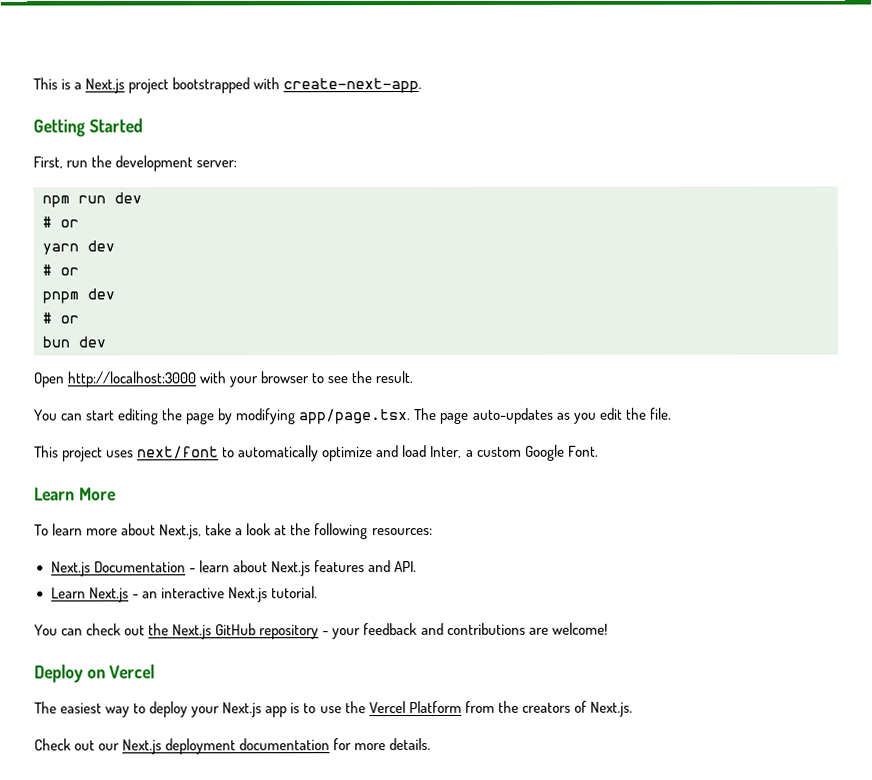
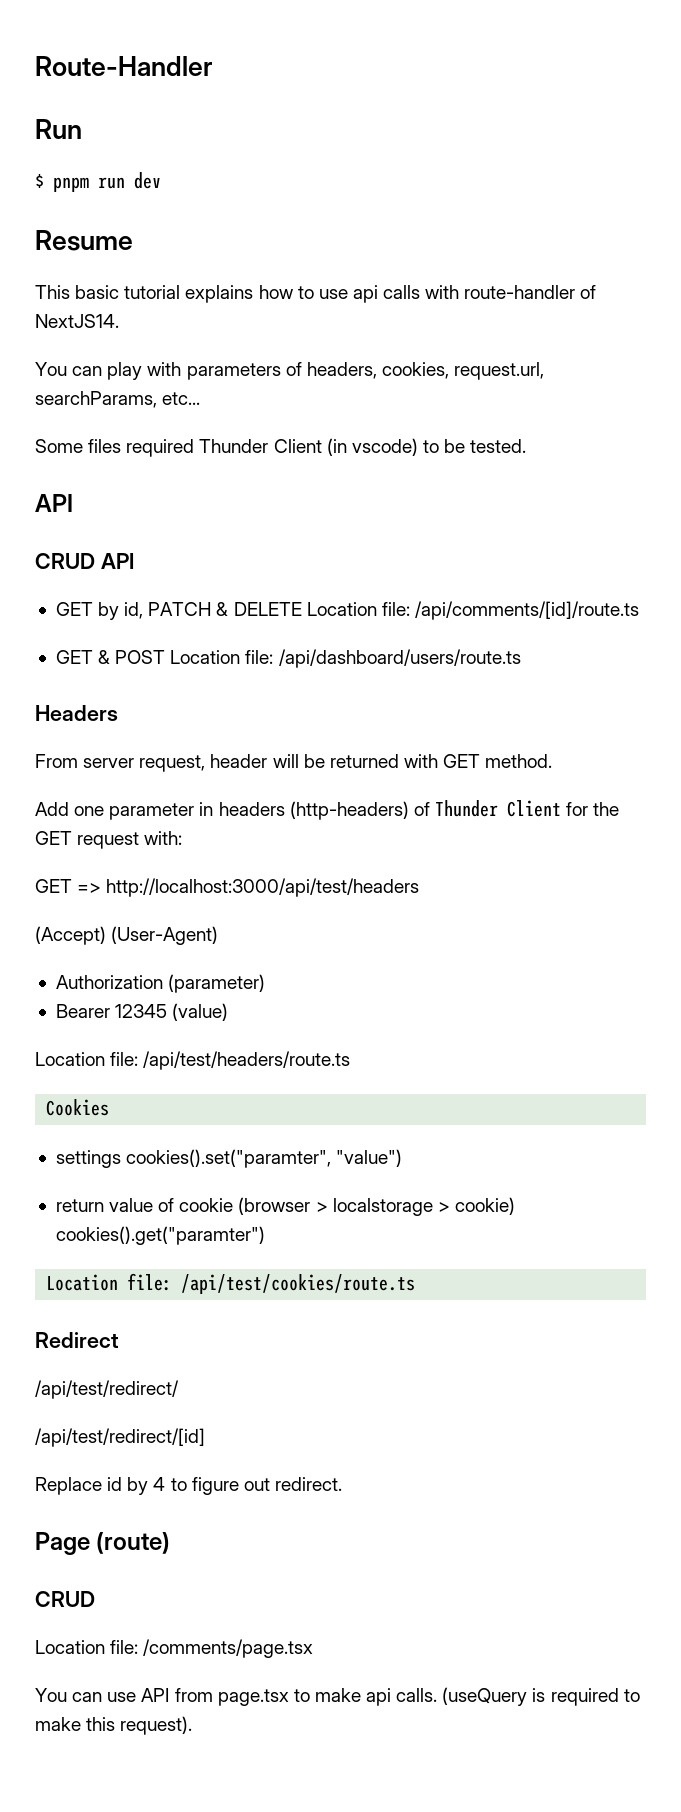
[33,77,423,94] [33,118,143,137] [33,155,238,172] [42,192,142,208] [42,216,79,228] [42,240,115,255] [42,264,79,276] [42,288,115,304] [42,312,79,324] [42,336,106,348] [33,371,414,388] [34,407,672,425] [34,444,599,462] [34,487,116,501] [34,523,433,540] [50,560,417,577] [50,586,318,603] [34,622,608,640] [34,664,156,683] [34,700,633,718] [34,738,432,755] This is a Next.js project bootstrapped with create-next-app. // Getting Started // First, run the development server: // npm run dev // # or // yarn dev // # or // pnpm dev // # or // bun dev // Open http://localhost:3000 with your browser to see the result. // You can start editing the page by modifying app/page.tsx. The page auto-updates as you edit the file. // This project uses next/font to automatically optimize and load Inter, a custom Google Font. // Learn More // To learn more about Next.js, take a look at the following resources: // Next.js Documentation - learn about Next.js features and API. // Learn Next.js - an interactive Next.js tutorial. // You can check out the Next.js GitHub repository - your feedback and contributions are welcome! // Deploy on Vercel // The easiest way to deploy your Next.js app is to use the Vercel Platform from the creators of Next.js. // Check out our Next.js deployment documentation for more details. -> [35,56,212,76] [35,119,82,139] [35,172,161,192] [35,230,133,251] [35,285,597,303] [35,314,119,328] [35,362,545,380] [35,391,201,408] [35,438,527,457] [35,494,73,512] [35,553,134,569] [55,601,639,620] [55,649,521,668] [35,705,118,721] [35,754,553,772] [35,800,620,820] [35,831,183,849] [35,878,420,897] [35,926,219,945] [55,974,266,993] [55,1003,229,1021] [35,1051,351,1070] [46,1099,110,1116] [55,1149,403,1168] [55,1197,515,1216] [55,1226,265,1245] [46,1273,416,1294] [35,1332,119,1348] [35,1380,179,1399] [35,1428,205,1447] [35,1477,342,1495] [35,1532,171,1555] [35,1591,95,1607] [35,1639,314,1658] [35,1687,640,1706] [35,1716,193,1735] Route-Handler // Run // $ pnpm run dev // Resume // This basic tutorial explains how to use api calls with route-handler of NextJS14. // You can play with parameters of headers, cookies, request.url, searchParams, etc... // Some files required Thunder Client (in vscode) to be tested. // API // CRUD API // GET by id, PATCH & DELETE Location file: /api/comments/[id]/route.ts // GET & POST Location file: /api/dashboard/users/route.ts // Headers // From server request, header will be returned with GET method. // Add one parameter in headers (http-headers) of Thunder Client for the GET request with: // GET => http://localhost:3000/api/test/headers // (Accept) (User-Agent) // Authorization (parameter) // Bearer 12345 (value) // Location file: /api/test/headers/route.ts // Cookies // settings cookies().set("paramter", "value") // return value of cookie (browser > localstorage > cookie) cookies().get("paramter") // Location file: /api/test/cookies/route.ts // Redirect // /api/test/redirect/ // /api/test/redirect/[id] // Replace id by 4 to figure out redirect. // Page (route) // CRUD // Location file: /comments/page.tsx // You can use API from page.tsx to make api calls. (useQuery is required to make this request).

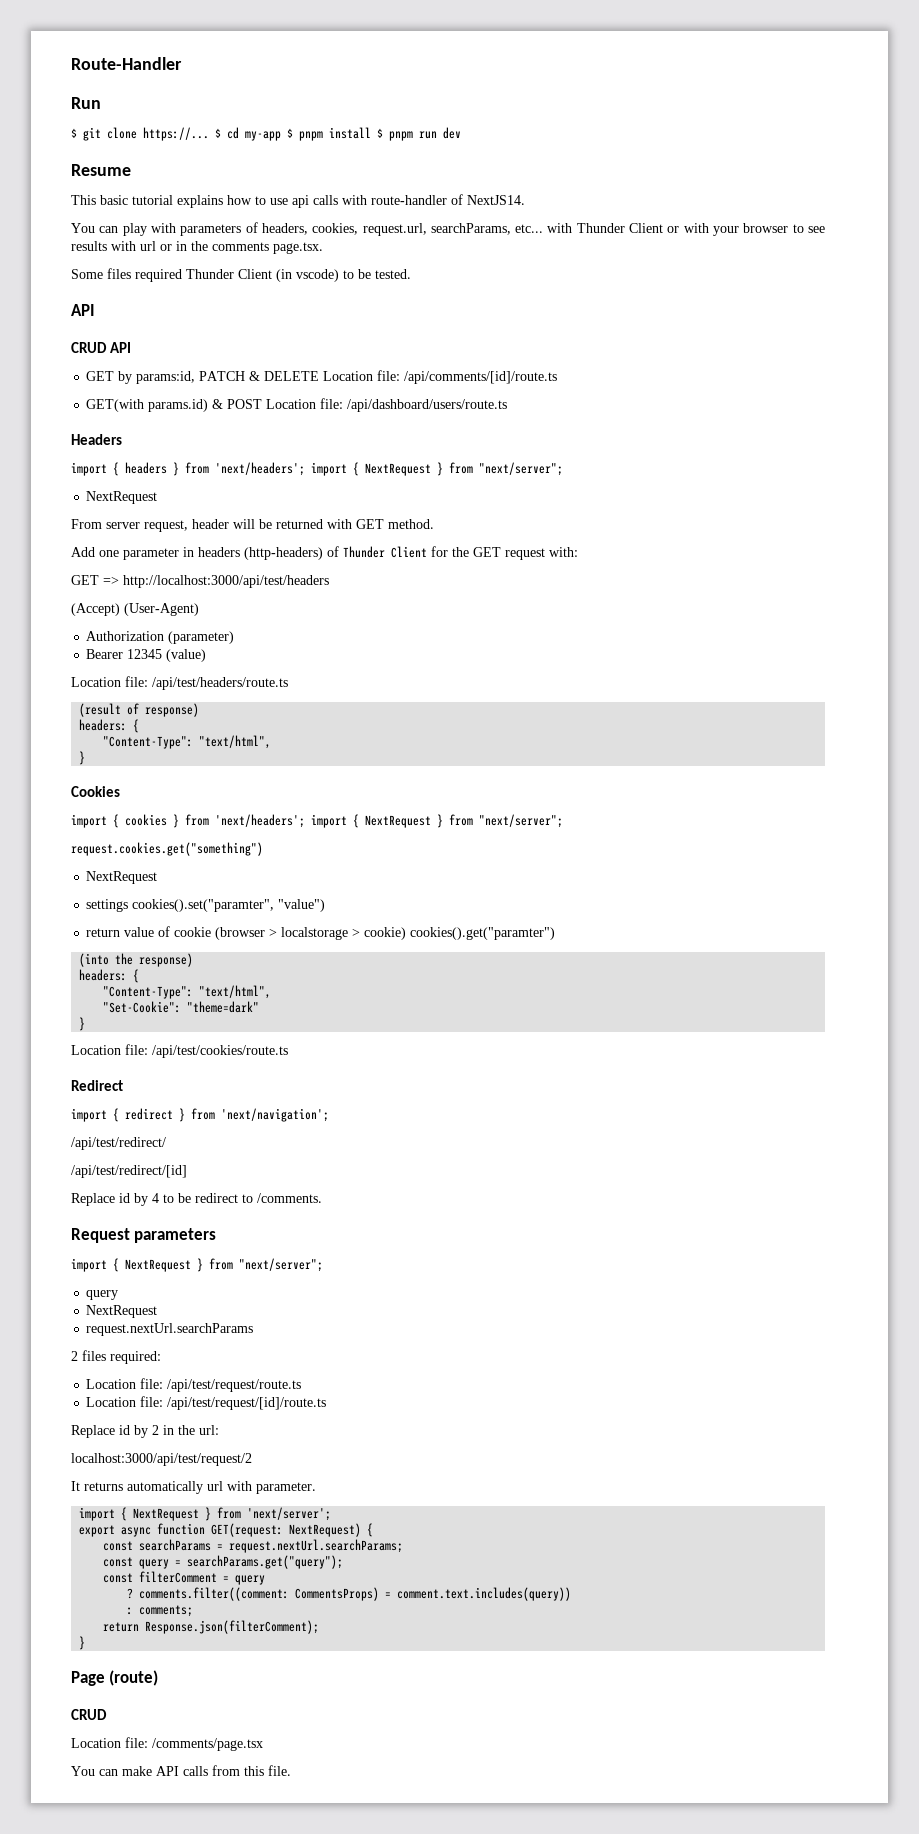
(44, 181) none -> [83,127,383,141] git clone https://... $ cd my-app $ pnpm install $
(201, 398) none -> [547,223,825,236] [71,241,323,254] with Thunder Client or with your browser to see results with url or in the comments page.tsx.
[124,602,144,619] id, -> [136,371,196,384] params:id,
[55,650,93,664] GET -> [86,399,209,412] GET(with params.id)
(118, 713) none -> [71,462,563,476] [86,491,158,504] // import { headers } from 'next/headers'; import { NextRequest } from "next/server"; // NextRequest
[46,1099,110,1116] Cookies -> [79,703,200,717] [79,719,140,733] [103,735,272,749] [79,751,86,765] [71,786,120,797] [71,814,563,828] [71,842,263,856] [86,871,158,884] (result of response) // headers: { // "Content-Type": "text/html", // } // Cookies // import { cookies } from 'next/headers'; import { NextRequest } from "next/server"; // request.cookies.get("something") // NextRequest
[46,1273,416,1294] [35,1332,119,1348] Location file: /api/test/cookies/route.ts // Redirect -> [79,953,194,967] [79,969,140,983] [103,985,272,999] [103,1001,260,1013] [79,1017,86,1031] [71,1044,288,1058] [71,1080,123,1091] [71,1108,329,1122] (into the response) // headers: { // "Content-Type": "text/html", // "Set-Cookie": "theme=dark" // } // Location file: /api/test/cookies/route.ts // Redirect // import { redirect } from 'next/navigation';
[191,1477,342,1495] figure out redirect. -> [178,1193,322,1203] [71,1228,217,1243] [71,1258,323,1272] [86,1290,119,1300] [86,1305,158,1318] [86,1323,254,1336] [71,1350,161,1364] [86,1378,302,1392] [86,1396,327,1410] [71,1425,219,1438] [71,1453,252,1466] [71,1481,316,1494] [79,1507,332,1521] [79,1523,374,1537] [103,1539,404,1553] [103,1555,344,1569] [103,1571,266,1585] [127,1587,572,1601] [127,1605,194,1617] [103,1620,320,1634] [79,1636,86,1650] be redirect to /comments. // Request parameters // import { NextRequest } from "next/server"; // query // NextRequest // request.nextUrl.searchParams // 2 files required: // Location file: /api/test/request/route.ts // Location file: /api/test/request/[id]/route.ts // Replace id by 2 in the url: // localhost:3000/api/test/request/2 // It returns automatically url with parameter. // import { NextRequest } from 'next/server'; // export async function GET(request: NextRequest) { // const searchParams = request.nextUrl.searchParams; // const query = searchParams.get("query"); // const filterComment = query // ? comments.filter((comment: CommentsProps) = comment.text.includes(query)) // : comments; // return Response.json(filterComment); // }
[107,1687,640,1706] [35,1716,193,1735] use API from page.tsx to make api calls. (useQuery is required to make this request). -> [122,1765,291,1776] make API calls from this file.

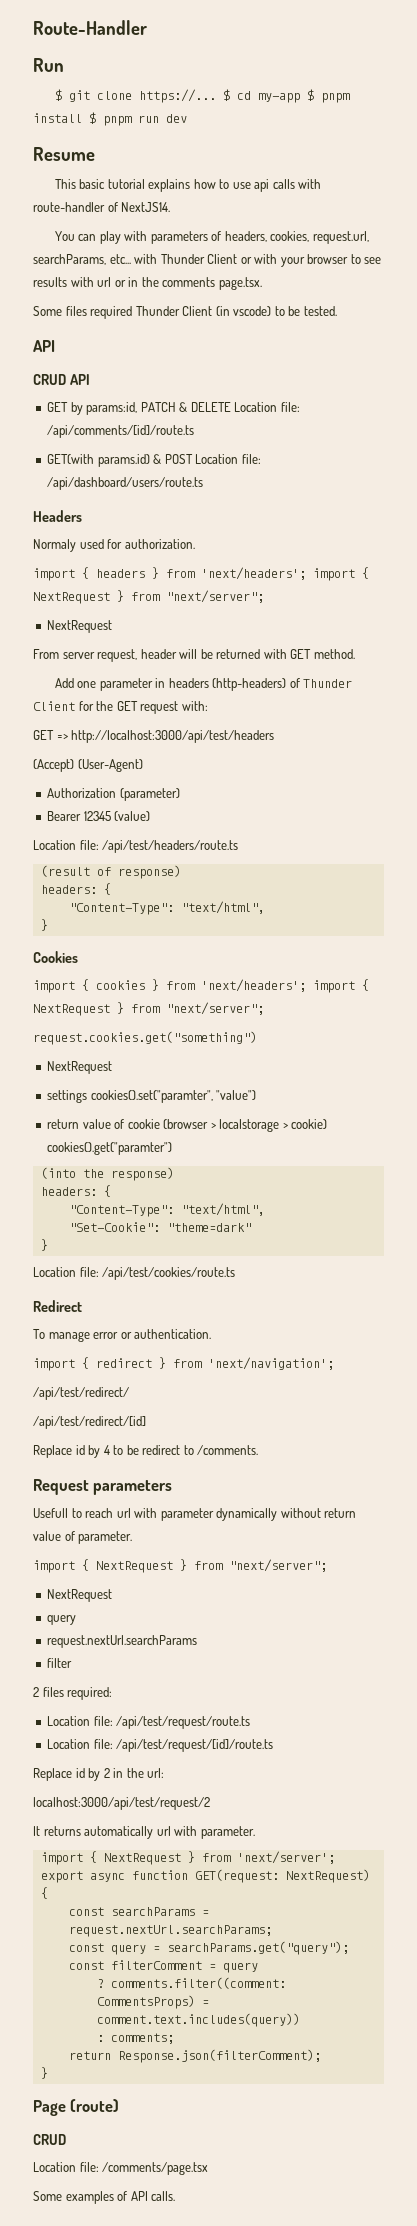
(122, 439) none -> [33,539,195,552] // Normaly used for authorization.
(123, 1085) none -> [33,1329,212,1342] // To manage error or authentication.
[71,1258,323,1272] [86,1290,119,1300] [86,1305,158,1318] [86,1323,254,1336] // import { NextRequest } from "next/server"; // query // NextRequest // request.nextUrl.searchParams -> [33,1508,357,1521] [33,1531,133,1544] [33,1559,327,1573] [47,1589,113,1602] [47,1615,77,1625] [47,1635,198,1648] [47,1658,73,1668] // Usefull to reach url with parameter dynamically without return value of parameter. // import { NextRequest } from "next/server"; // NextRequest // query // request.nextUrl.searchParams // filter
[71,1765,291,1776] You can make API calls from this file. -> [33,2191,176,2204] Some examples of API calls.

